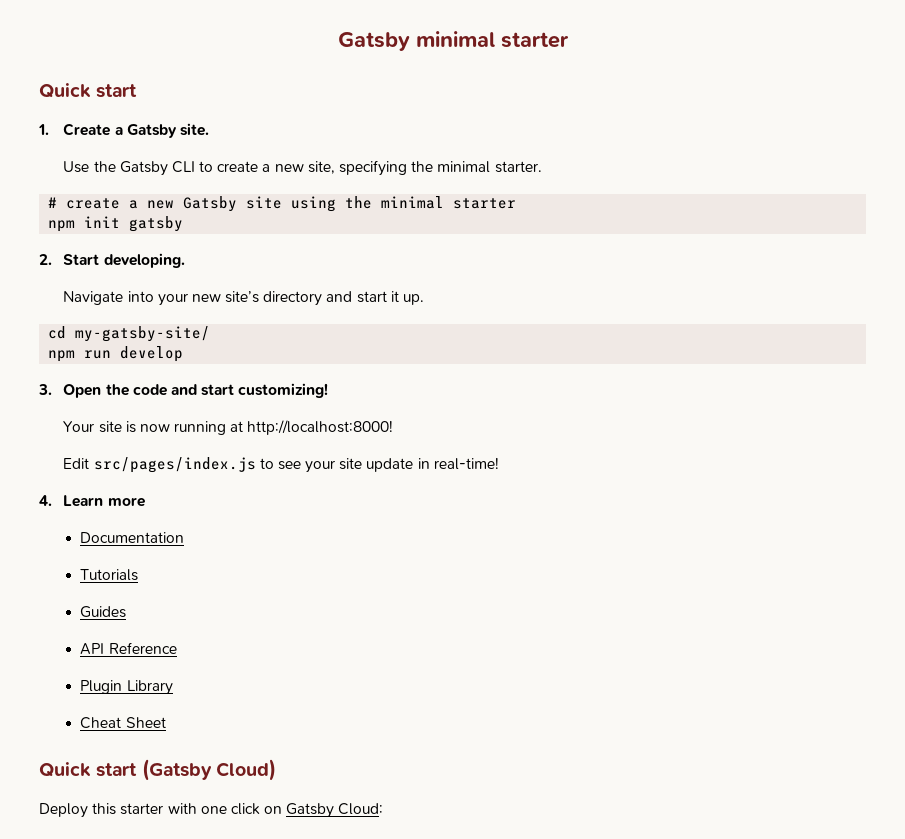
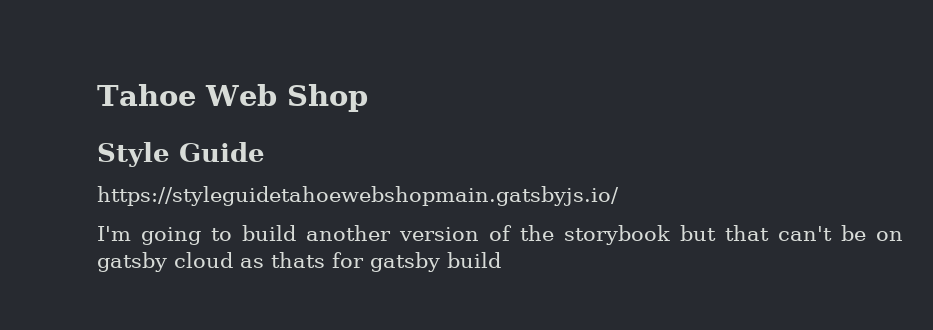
[337,31,569,51] [39,83,138,98] [38,123,209,138] [63,160,542,176] [48,196,517,212] [48,216,184,232] [39,253,185,268] [63,291,425,306] [48,326,211,342] [48,346,184,362] [38,383,329,398] [63,420,394,435] [63,457,499,473] [39,495,145,507] [80,532,185,543] [80,569,139,581] [80,606,127,618] [80,642,177,655] [80,680,173,695] [80,717,166,729] [39,759,276,781] [39,803,384,818] Gatsby minimal starter // Quick start // 1. Create a Gatsby site. // Use the Gatsby CLI to create a new site, specifying the minimal starter. // # create a new Gatsby site using the minimal starter // npm init gatsby // 2. Start developing. // Navigate into your new site’s directory and start it up. // cd my-gatsby-site/ // npm run develop // 3. Open the code and start customizing! // Your site is now running at http://localhost:8000! // Edit src/pages/index.js to see your site update in real-time! // 4. Learn more // Documentation // Tutorials // Guides // API Reference // Plugin Library // Cheat Sheet // Quick start (Gatsby Cloud) // Deploy this starter with one click on Gatsby Cloud: -> [97,84,368,112] [97,142,265,167] [97,186,619,206] [97,225,903,245] [97,252,501,272] Tahoe Web Shop // Style Guide // https://styleguidetahoewebshopmain.gatsbyjs.io/ // I'm going to build another version of the storybook but that can't be on gatsby cloud as thats for gatsby build

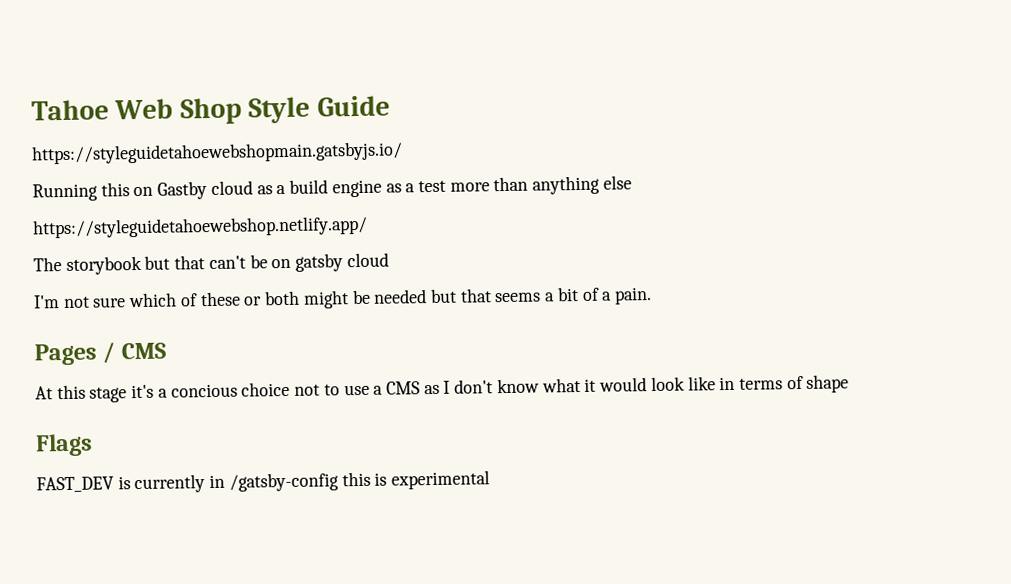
(368, 98) // -> (242, 111) none
[97,225,554,245] I'm going to build another version of the -> [32,175,632,202] [32,215,368,239] [33,257,62,272] Running this on Gastby cloud as a build engine as a test more than anything else // https://styleguidetahoewebshop.netlify.app/ // The
[240,252,501,272] as thats for gatsby build -> [34,287,653,309] [34,342,166,366] [35,374,850,403] [35,433,93,457] [36,470,491,494] // I'm not sure which of these or both might be needed but that seems a bit of a pain. // Pages / CMS // At this stage it's a concious choice not to use a CMS as I don't know what it would look like in terms of shape // Flags // FAST_DEV is currently in /gatsby-config this is experimental

